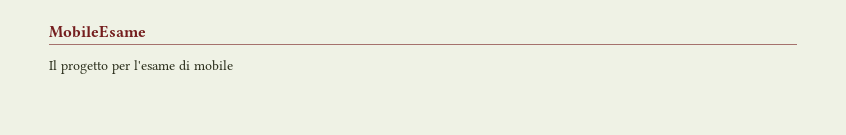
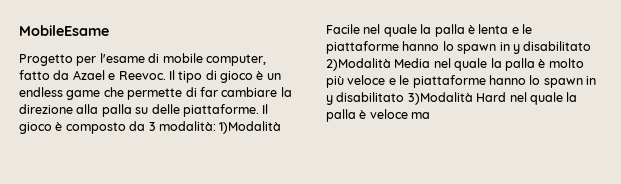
[49,60,108,74] Il progetto -> [19,54,73,66] Progetto
(233, 65) none -> [205,54,266,66] [19,70,281,83] [19,87,292,100] [19,104,269,117] [19,121,282,134] [326,24,532,37] [326,41,592,54] [326,58,584,71] [326,75,596,88] [326,92,578,105] [326,109,431,122] computer, fatto da Azael e Reevoc. Il tipo di gioco è un endless game che permette di far cambiare la direzione alla palla su delle piattaforme. Il gioco è composto da 3 modalità: 1)Modalità Facile nel quale la palla è lenta e le piattaforme hanno lo spawn in y disabilitato 2)Modalità Media nel quale la palla è molto più veloce e le piattaforme hanno lo spawn in y disabilitato 3)Modalità Hard nel quale la palla è veloce ma

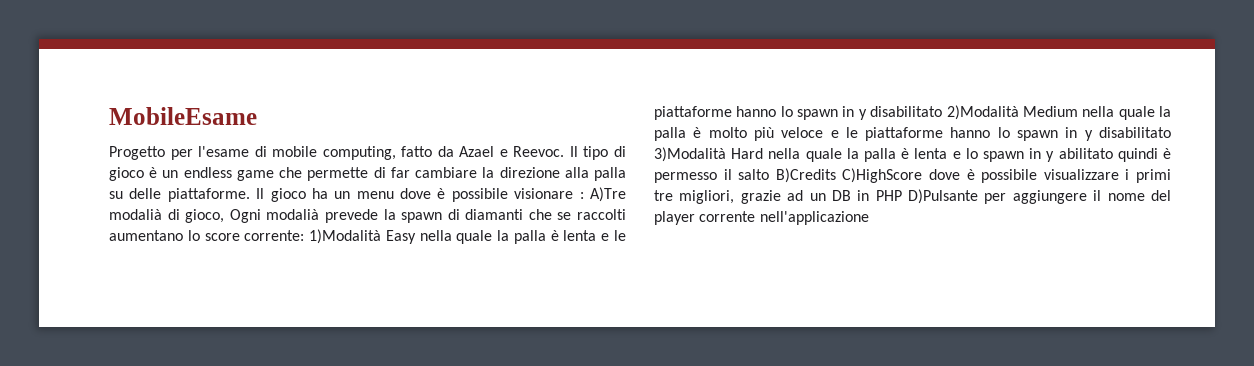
[205,54,266,66] computer, -> [322,146,396,160] computing,
[55,121,282,134] [326,24,381,34] è composto da 3 modalità: 1)Modalità Facile nel -> [311,187,626,202] [109,209,626,223] [109,229,452,244] ha un menu dove è possibile visionare : A)Tre modalià di gioco, Ogni modalià prevede la spawn di diamanti che se raccolti aumentano lo score corrente: 1)Modalità Easy nella
[394,58,451,68] Media nel -> [1022,106,1115,117] Medium nella
[509,92,578,105] [326,109,431,122] nel quale la palla è veloce ma -> [768,148,1171,162] [654,168,1171,183] [654,189,1171,204] [654,211,869,225] nella quale la palla è lenta e lo spawn in y abilitato quindi è permesso il salto B)Credits C)HighScore dove è possibile visualizzare i primi tre migliori, grazie ad un DB in PHP D)Pulsante per aggiungere il nome del player corrente nell'applicazione

